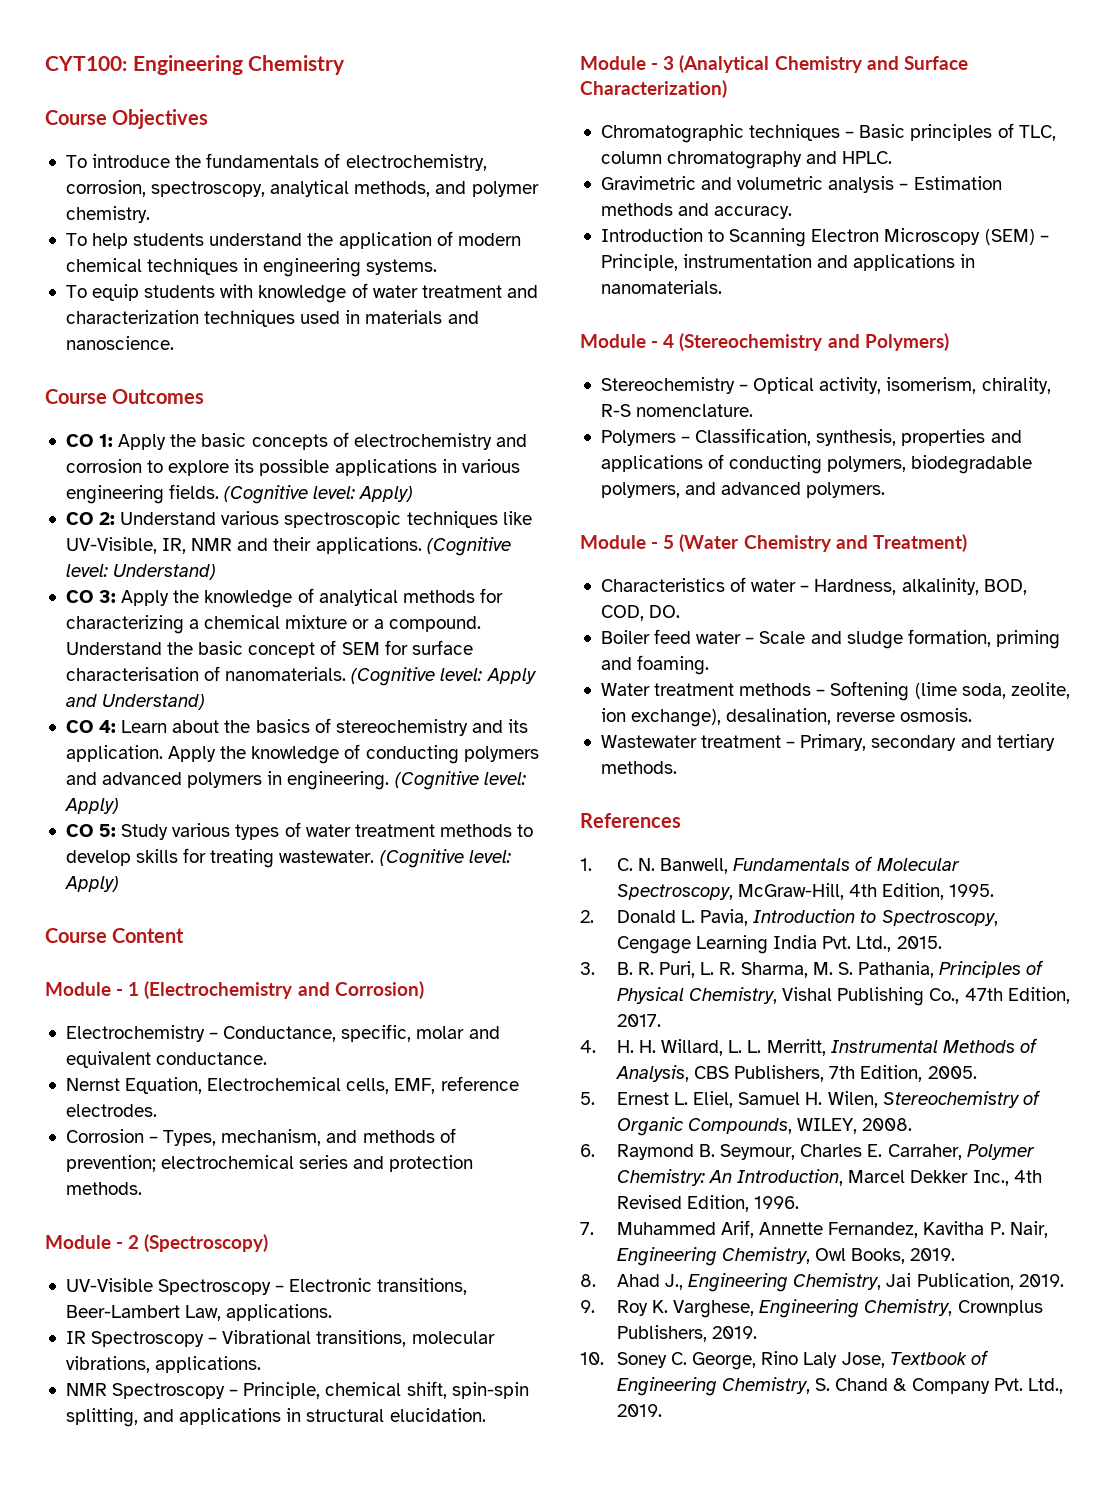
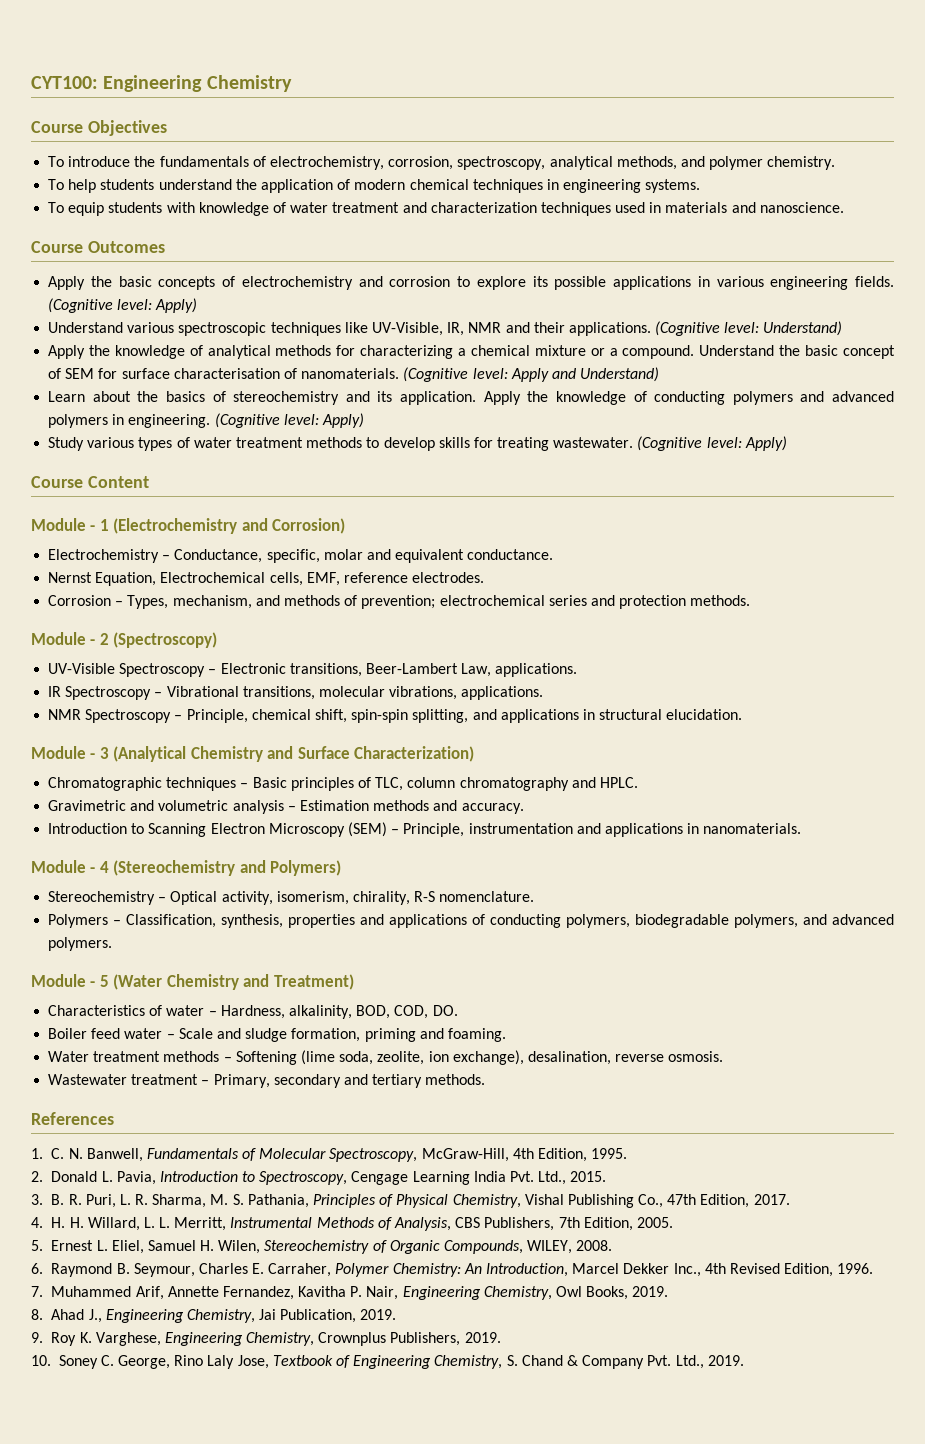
[65,434,114,447] CO 1: -> (165, 247) none
[65,512,116,525] CO 2: -> (198, 305) none
[65,590,117,603] CO 3: -> (843, 328) none
[65,720,117,733] CO 4: -> (660, 374) none
[65,824,117,837] CO 5: -> (364, 420) none

